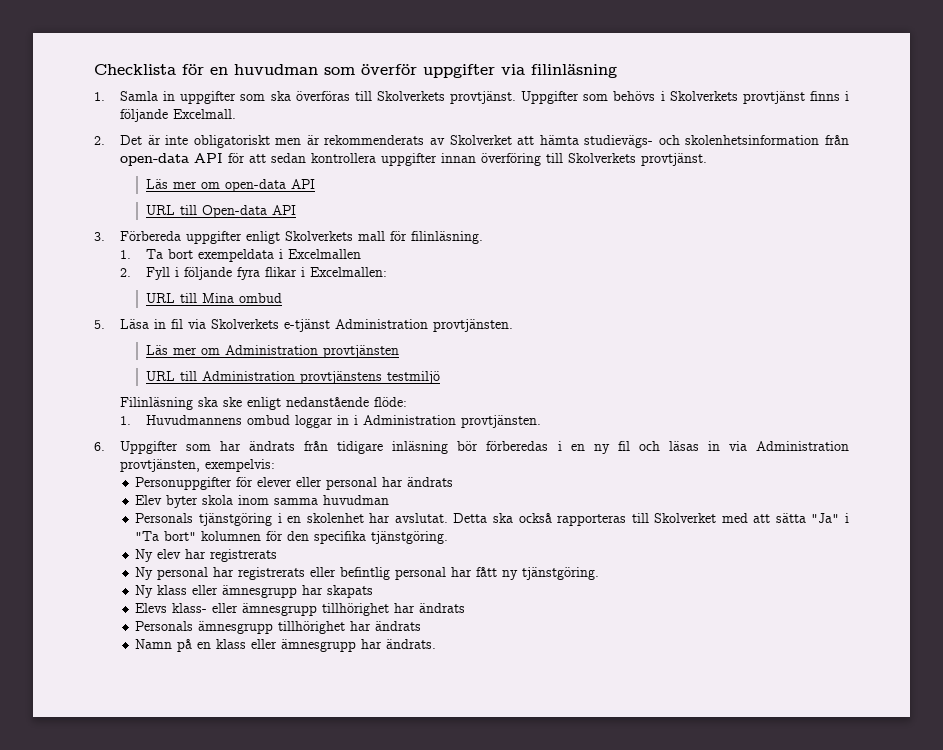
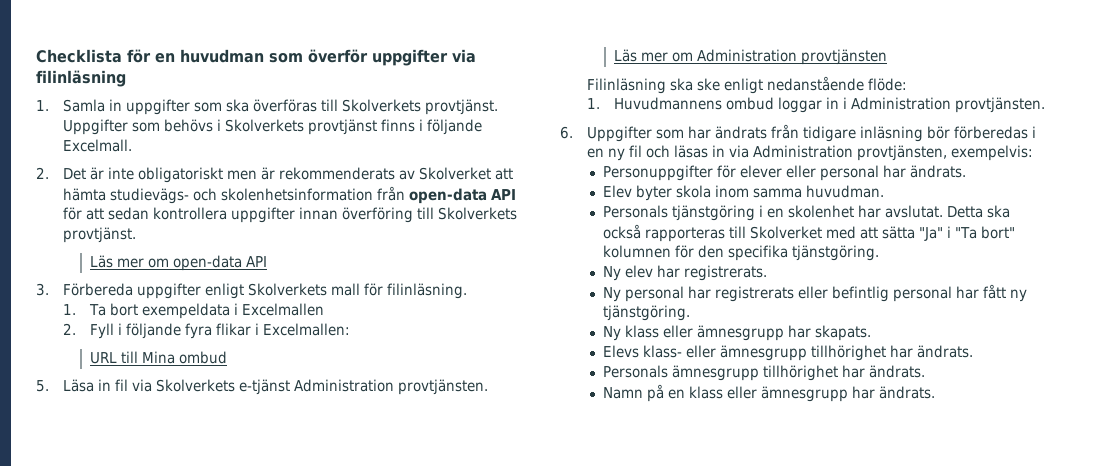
[146,205,297,218] // URL till Open-data API -> (268, 261) none
[146,371,441,384] // URL till Administration provtjänstens testmiljö -> (888, 57) none
[407,477,454,487] ändrats -> [910,165,967,178] ändrats.
[323,495,390,505] huvudman -> [806,185,885,198] huvudman.
[210,549,278,562] registrerats -> [684,265,768,281] registrerats.
[327,585,374,598] skapats -> [815,325,872,341] skapats.
[419,603,466,613] ändrats -> [917,345,974,358] ändrats.
[375,621,422,631] ändrats -> [869,365,926,378] ändrats.

